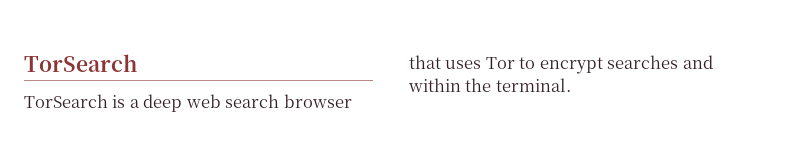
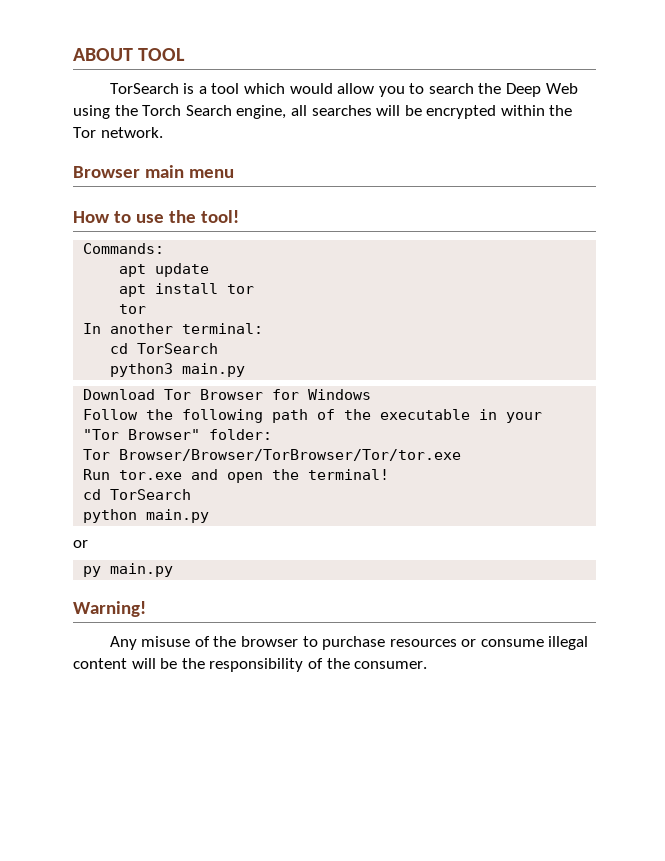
[24,54,137,72] TorSearch -> [73,48,186,61] ABOUT TOOL
[143,94,352,112] [409,55,713,74] [408,78,571,92] deep web search browser that uses Tor to encrypt searches and within the terminal. -> [211,83,578,97] [73,105,573,119] [73,127,163,138] [73,165,234,178] [73,210,239,223] [83,243,165,254] [119,263,210,277] [119,283,255,297] [119,304,147,314] [83,323,264,334] [110,343,219,354] [110,363,246,377] [83,389,372,400] [83,409,543,423] [83,429,273,440] [83,449,462,461] [83,469,390,483] [83,489,192,500] [83,509,210,523] [73,540,88,548] [83,563,174,577] [73,601,146,617] [109,636,589,650] [73,658,428,672] tool which would allow you to search the Deep Web using the Torch Search engine, all searches will be encrypted within the Tor network. // Browser main menu // How to use the tool! // Commands: // apt update // apt install tor // tor // In another terminal: // cd TorSearch // python3 main.py // Download Tor Browser for Windows // Follow the following path of the executable in your "Tor Browser" folder: // Tor Browser/Browser/TorBrowser/Tor/tor.exe // Run tor.exe and open the terminal! // cd TorSearch // python main.py // or // py main.py // Warning! // Any misuse of the browser to purchase resources or consume illegal content will be the responsibility of the consumer.

